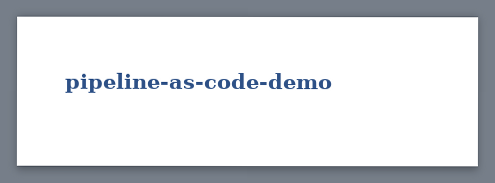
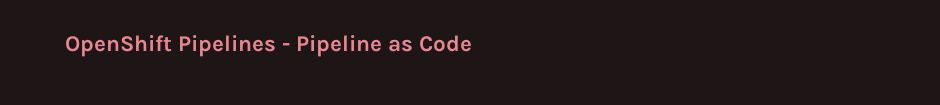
[64,72,333,94] pipeline-as-code-demo -> [65,35,473,57] OpenShift Pipelines - Pipeline as Code

